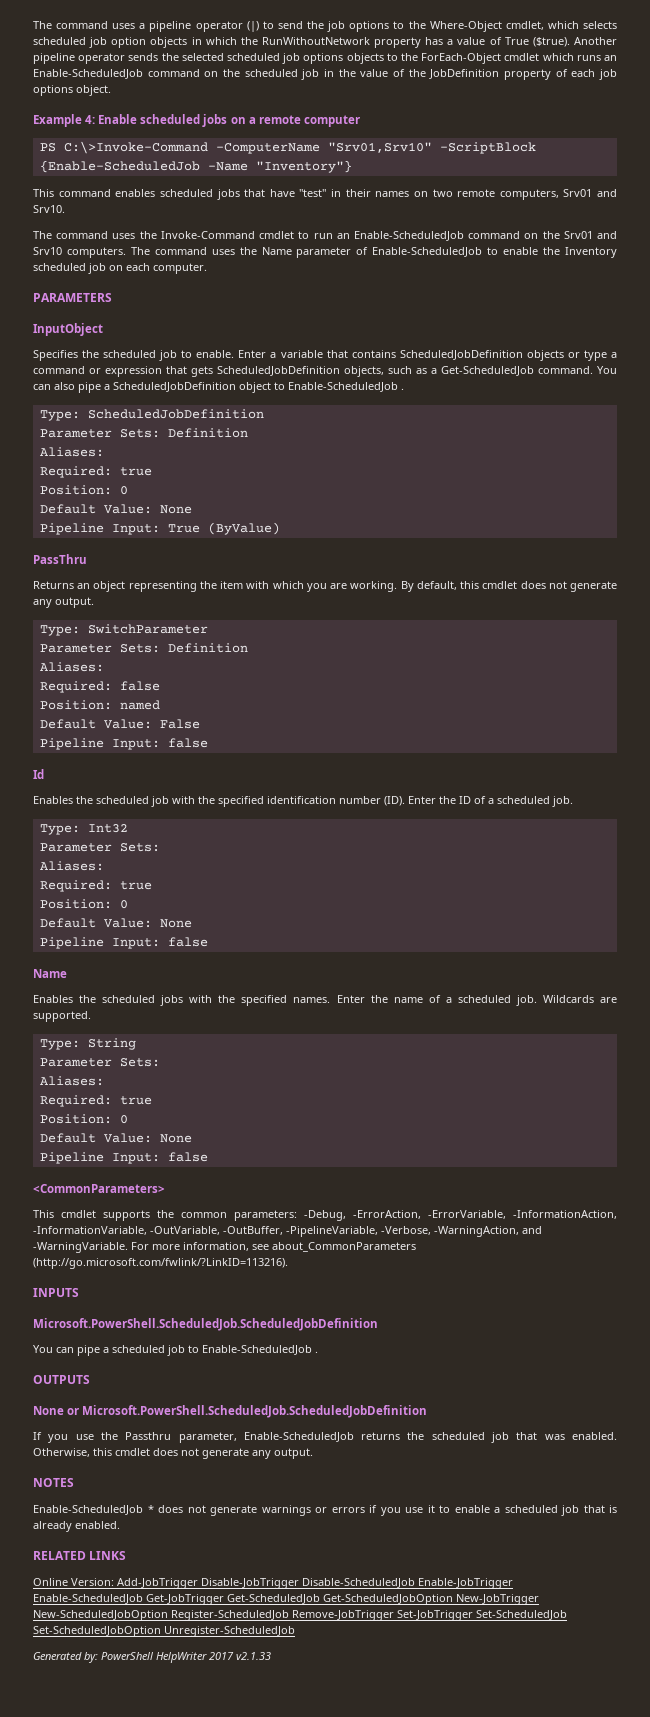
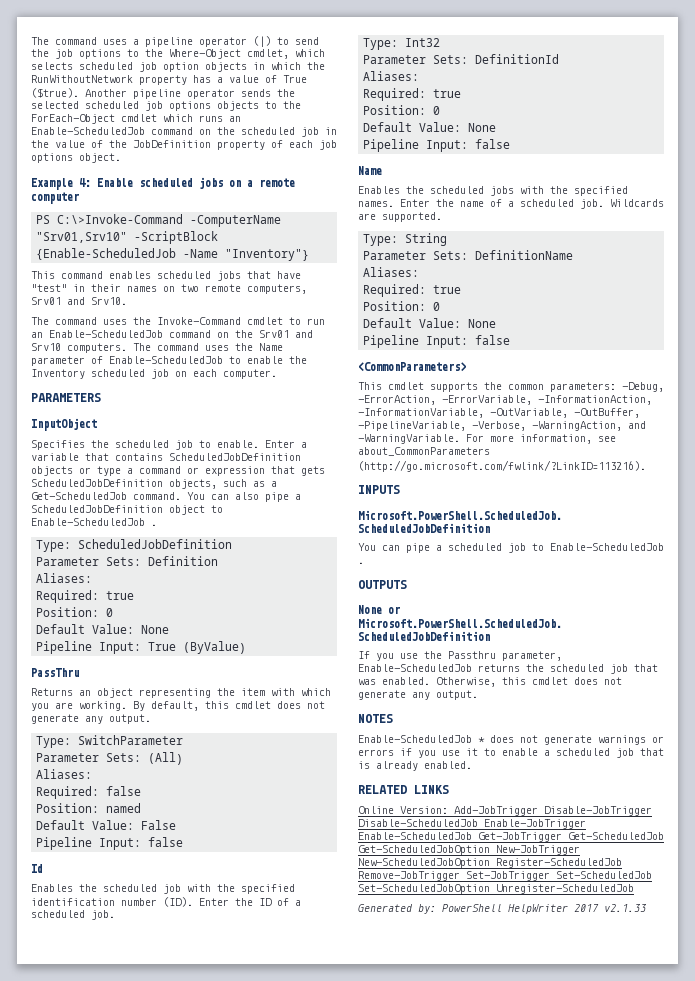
[167,643,248,653] Definition -> [148,752,184,765] (All)
(160, 847) none -> [475,54,560,64] DefinitionId
(160, 1062) none -> [475,250,574,260] DefinitionName

